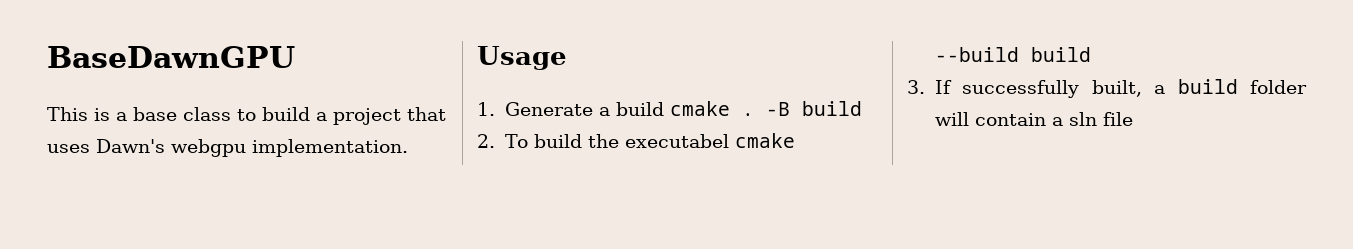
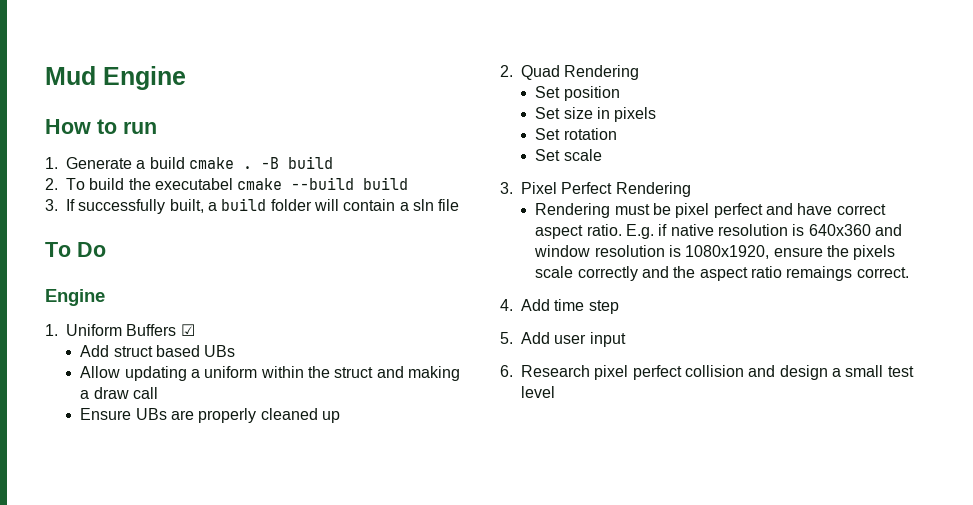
[47,46,295,68] [47,107,446,125] [47,139,408,157] [477,46,567,70] BaseDawnGPU // This is a base class to build a project that uses Dawn's webgpu implementation. // Usage -> [45,66,186,90] [45,119,157,134] Mud Engine // How to run
(1133, 119) none -> [45,242,106,257] [45,289,105,306] [45,324,195,336] [80,345,236,357] [80,366,460,381] [80,387,158,399] [80,408,340,423] [500,65,640,80] [535,86,620,101] [535,107,657,122] [535,128,617,140] [535,149,602,161] [500,182,691,197] [535,203,886,218] [535,224,902,239] [534,245,896,260] [535,266,909,281] [500,299,619,314] [500,332,626,347] [500,365,914,380] [521,386,555,398] // To Do // Engine // 1. Uniform Buffers ☑ // Add struct based UBs // Allow updating a uniform within the struct and making a draw call // Ensure UBs are properly cleaned up // 2. Quad Rendering // Set position // Set size in pixels // Set rotation // Set scale // 3. Pixel Perfect Rendering // Rendering must be pixel perfect and have correct aspect ratio. E.g. if native resolution is 640x360 and window resolution is 1080x1920, ensure the pixels scale correctly and the aspect ratio remaings correct. // 4. Add time step // 5. Add user input // 6. Research pixel perfect collision and design a small test level

